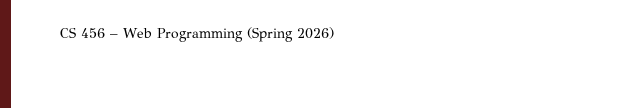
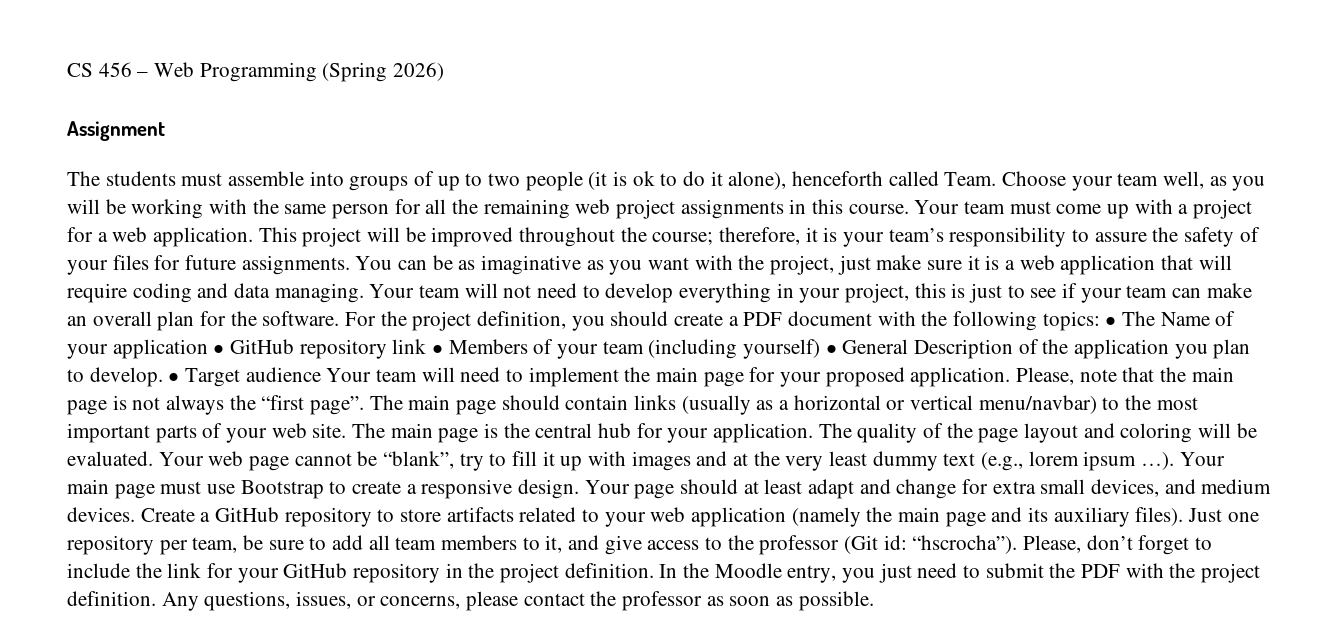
(334, 33) none -> [67,121,165,141] [67,171,1266,191] [67,199,1253,219] [67,227,1260,247] [67,255,1232,275] [67,283,1252,303] [67,311,1236,331] [67,339,1251,359] [67,367,1234,387] [67,395,1198,415] [67,423,1257,443] [67,451,1225,471] [67,479,1272,499] [67,507,1259,527] [67,535,1213,555] [67,563,1261,583] [67,591,874,611] // Assignment // The students must assemble into groups of up to two people (it is ok to do it alone), henceforth called Team. Choose your team well, as you will be working with the same person for all the remaining web project assignments in this course. Your team must come up with a project for a web application. This project will be improved throughout the course; therefore, it is your team’s responsibility to assure the safety of your files for future assignments. You can be as imaginative as you want with the project, just make sure it is a web application that will require coding and data managing. Your team will not need to develop everything in your project, this is just to see if your team can make an overall plan for the software. For the project definition, you should create a PDF document with the following topics: • The Name of your application • GitHub repository link • Members of your team (including yourself) • General Description of the application you plan to develop. • Target audience Your team will need to implement the main page for your proposed application. Please, note that the main page is not always the “first page”. The main page should contain links (usually as a horizontal or vertical menu/navbar) to the most important parts of your web site. The main page is the central hub for your application. The quality of the page layout and coloring will be evaluated. Your web page cannot be “blank”, try to fill it up with images and at the very least dummy text (e.g., lorem ipsum …). Your main page must use Bootstrap to create a responsive design. Your page should at least adapt and change for extra small devices, and medium devices. Create a GitHub repository to store artifacts related to your web application (namely the main page and its auxiliary files). Just one repository per team, be sure to add all team members to it, and give access to the professor (Git id: “hscrocha”). Please, don’t forget to include the link for your GitHub repository in the project definition. In the Moodle entry, you just need to submit the PDF with the project definition. Any questions, issues, or concerns, please contact the professor as soon as possible.

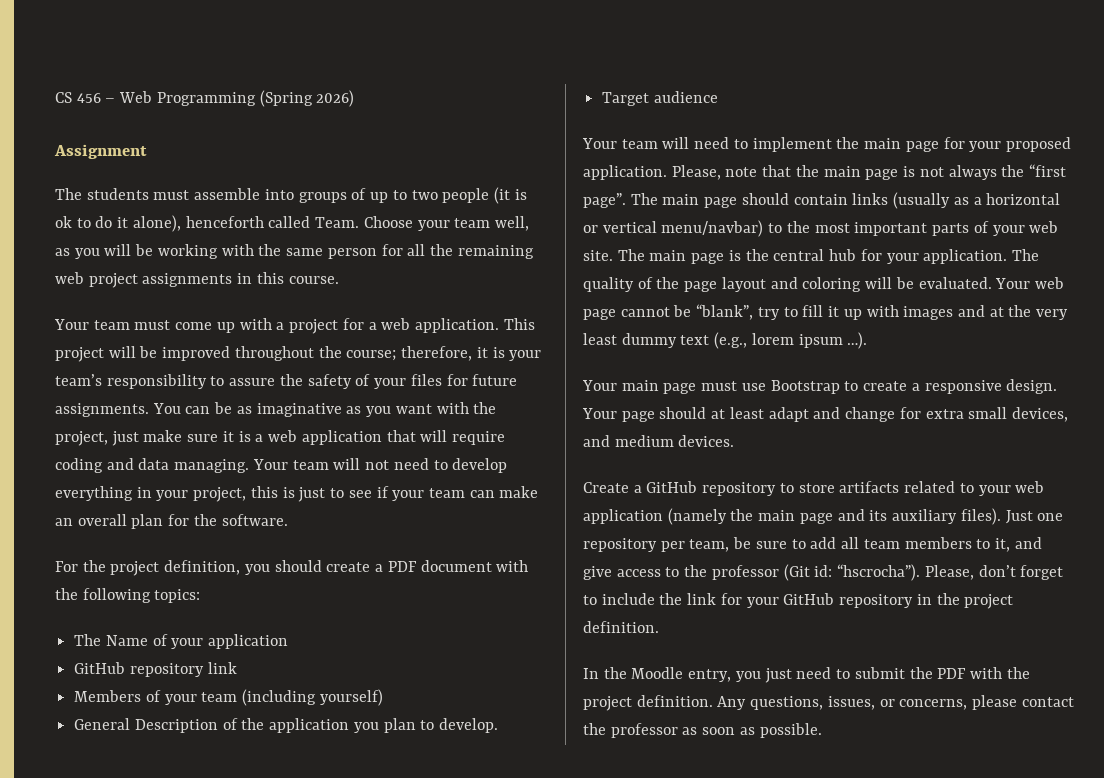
(909, 209) none -> (339, 280) //
(340, 318) none -> (288, 520) //
[1105,316,1117,326] • -> (201, 596) //
[213,344,225,354] • -> (289, 641) //
[432,344,444,354] • -> (237, 668) //
[825,344,837,354] • -> (383, 697) //
[168,372,180,382] • -> (499, 725) //
(321, 374) none -> (718, 97) //
(1175, 461) none -> (868, 340) //
(135, 514) none -> (735, 441) //
(654, 570) none -> (659, 627) //

